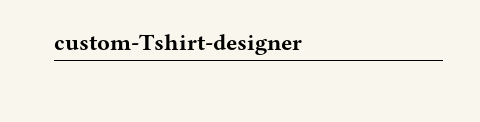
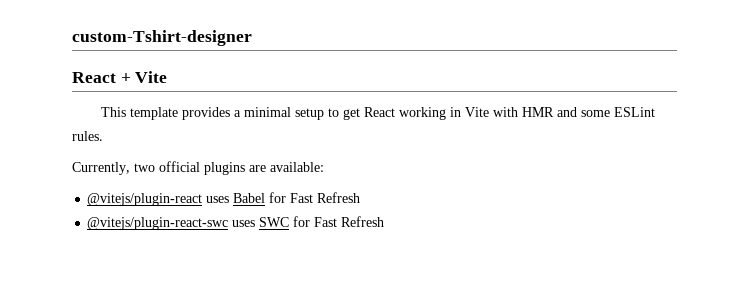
(302, 44) none -> [72,71,168,83] [101,107,656,120] [72,131,103,141] [72,161,324,175] [87,192,361,206] [87,216,385,230] // React + Vite // This template provides a minimal setup to get React working in Vite with HMR and some ESLint rules. // Currently, two official plugins are available: // @vitejs/plugin-react uses Babel for Fast Refresh // @vitejs/plugin-react-swc uses SWC for Fast Refresh

